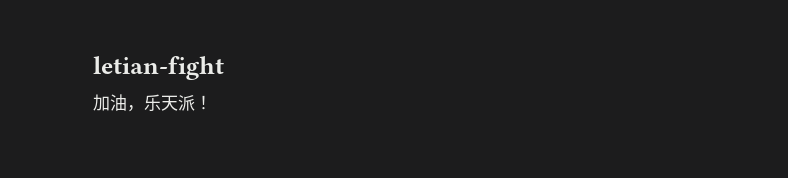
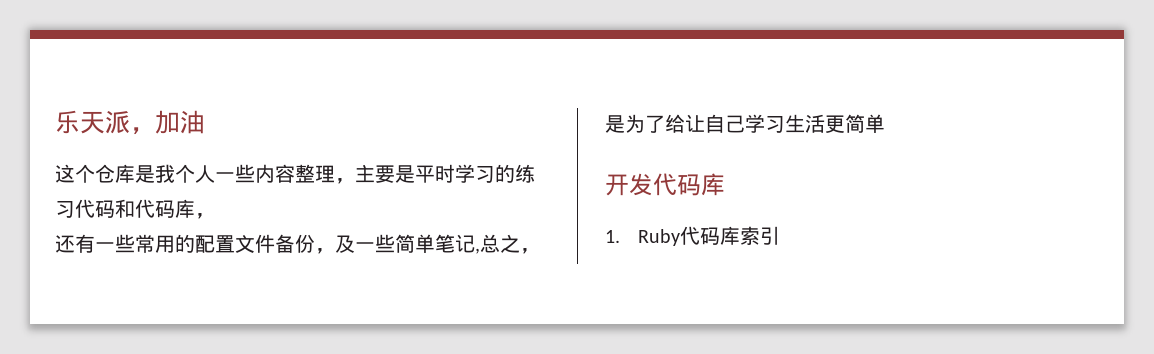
[93,56,224,80] [93,94,212,112] letian-fight // 加油，乐天派！ -> [55,110,205,135] [55,164,535,184] [55,199,215,219] [55,234,540,254] [605,114,885,133] [605,173,725,196] [605,226,781,246] 乐天派，加油 // 这个仓库是我个人一些内容整理，主要是平时学习的练习代码和代码库， // 还有一些常用的配置文件备份，及一些简单笔记,总之，是为了给让自己学习生活更简单 // 开发代码库 // 1. Ruby代码库索引

